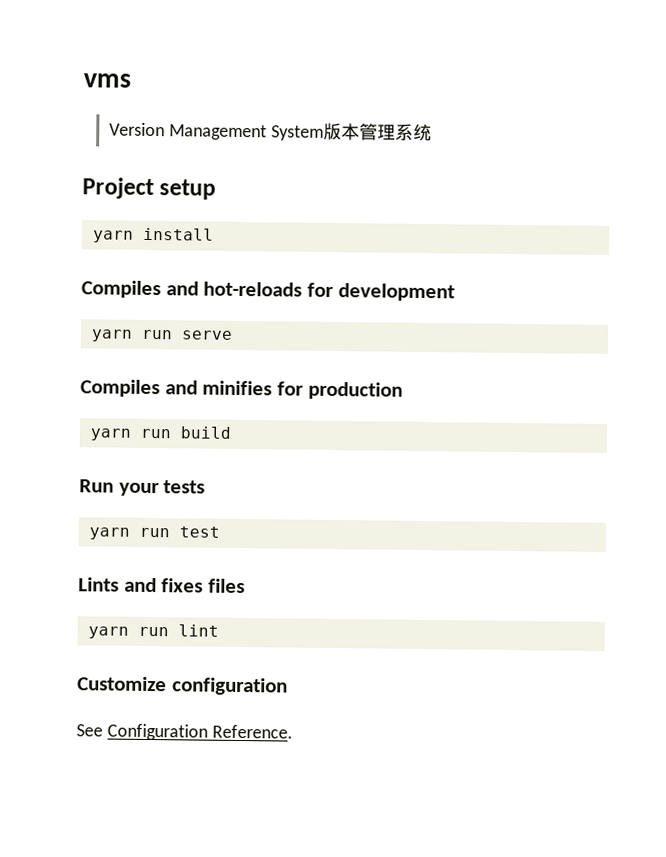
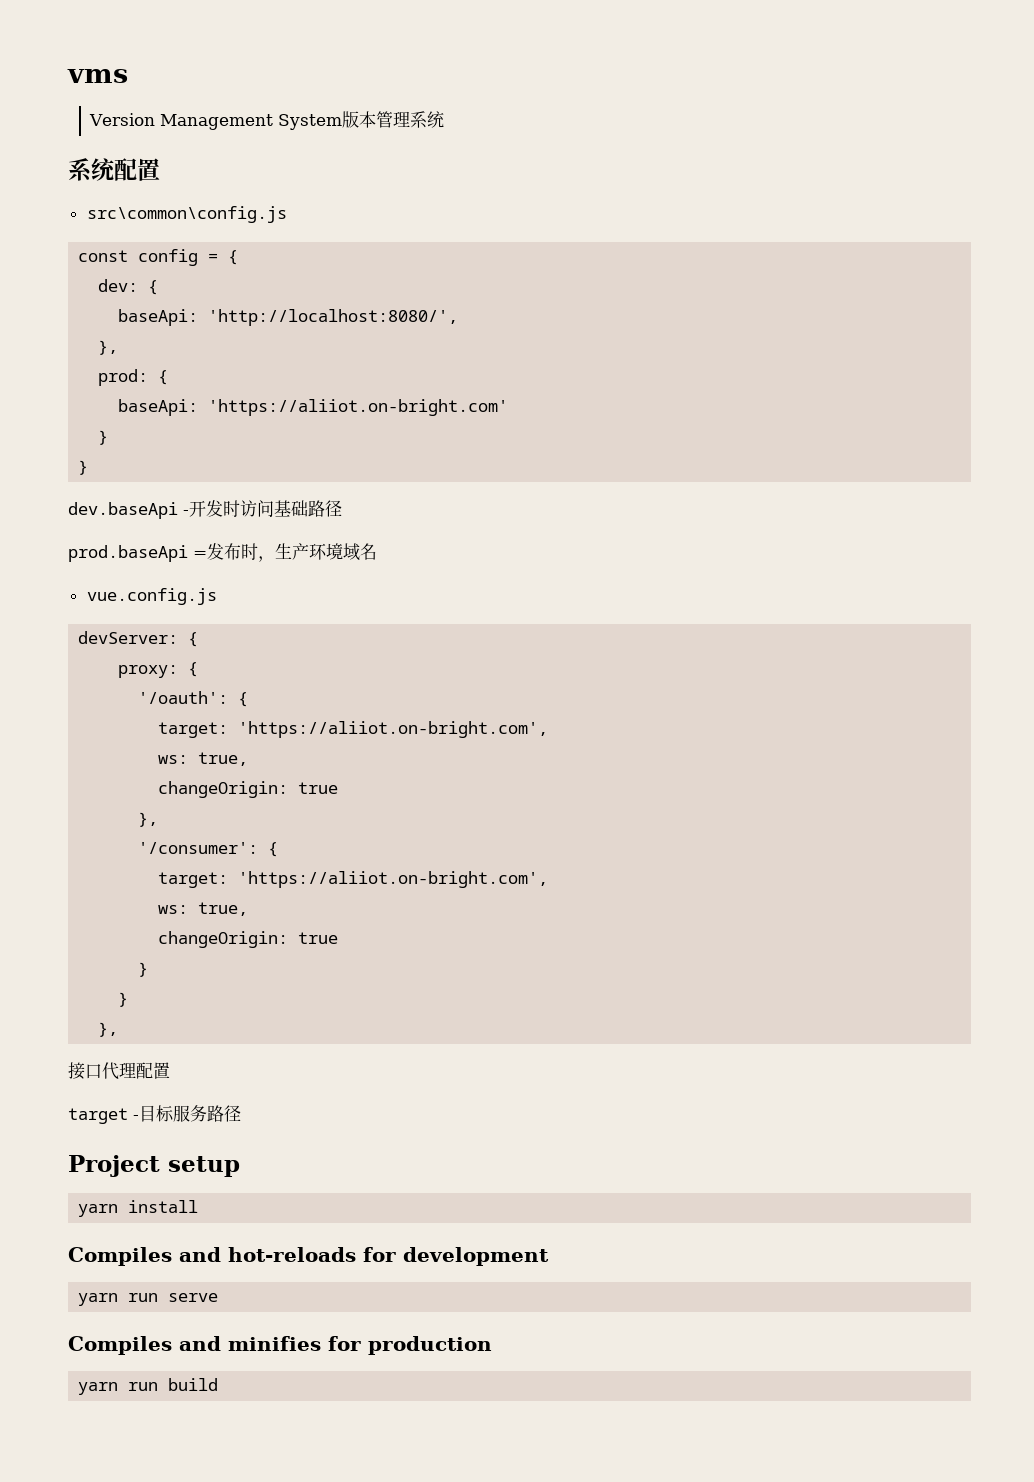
(432, 132) none -> [68,158,160,182] [86,206,287,223] [78,249,239,266] [98,279,159,295] [118,309,459,326] [98,340,119,355] [98,369,169,386] [118,399,509,416] [98,430,109,445] [78,460,89,475] [68,500,342,519] [68,543,377,562] [86,588,217,605] [78,631,199,647] [118,662,199,678] [138,691,249,707] [158,721,549,738] [158,752,249,766] [158,781,339,798] [138,812,159,827] [138,842,279,857] [158,871,549,888] [158,902,249,916] [158,931,339,948] [138,962,149,977] [118,992,129,1007] [98,1022,119,1037] [68,1062,170,1080] [68,1105,241,1124] // 系统配置 // src\common\config.js // const config = { // dev: { // baseApi: 'http://localhost:8080/', // }, // prod: { // baseApi: 'https://aliiot.on-bright.com' // } // } // dev.baseApi -开发时访问基础路径 // prod.baseApi =发布时，生产环境域名 // vue.config.js // devServer: { // proxy: { // '/oauth': { // target: 'https://aliiot.on-bright.com', // ws: true, // changeOrigin: true // }, // '/consumer': { // target: 'https://aliiot.on-bright.com', // ws: true, // changeOrigin: true // } // } // }, // 接口代理配置 // target -目标服务路径
[79,479,206,497] [88,526,220,540] [78,577,246,594] [87,624,219,639] [77,676,288,696] [76,723,293,741] // Run your tests // yarn run test // Lints and fixes files // yarn run lint // Customize configuration // See Configuration Reference. -> (219, 1384) none

